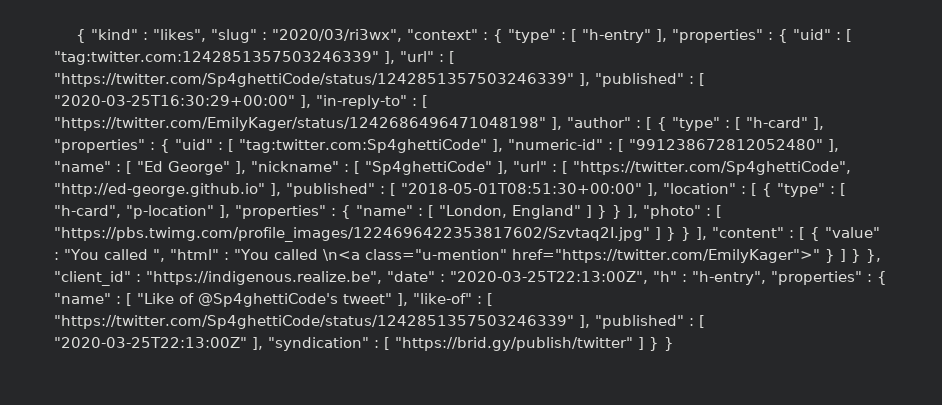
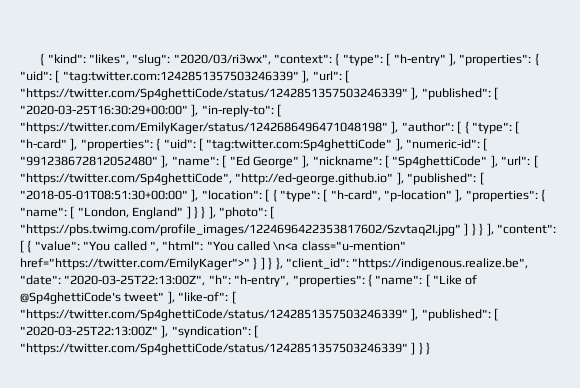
[75,29,841,43] { "kind" : "likes", "slug" : "2020/03/ri3wx", "context" : { "type" : [ "h-entry" ], "properties" : { "uid" : -> [40,53,539,66] [20,71,52,81] { "kind": "likes", "slug": "2020/03/ri3wx", "context": { "type": [ "h-entry" ], "properties": { "uid":
[399,51,455,64] [54,73,694,87] "url" : [ "https://twitter.com/Sp4ghettiCode/status/1242851357503246339" ], "published" : -> [312,70,349,83] [20,87,491,100] "url": [ "https://twitter.com/Sp4ghettiCode/status/1242851357503246339" ], "published":
[316,95,417,109] "in-reply-to" : -> [201,105,274,117] "in-reply-to":
[566,117,824,131] [54,139,223,153] "author" : [ { "type" : [ "h-card" ], "properties" : { "uid" : -> [401,121,520,134] [20,138,196,151] "author": [ { "type": [ "h-card" ], "properties": { "uid":
[507,139,613,150] "numeric-id" : -> [406,139,480,149] "numeric-id":
[54,161,121,172] "name" : -> [171,156,219,166] "name":
[251,161,349,172] "nickname" : -> [312,156,382,166] "nickname":
[513,161,557,172] "url" : -> [501,156,531,166] "url":
[286,183,385,197] "published" : -> [407,173,477,185] "published":
[663,183,846,197] [54,205,423,219] "location" : [ { "type" : [ "h-card", "p-location" ], "properties" : { "name" : -> [201,189,546,202] [20,207,67,217] "location": [ { "type": [ "h-card", "p-location" ], "properties": { "name":
[643,205,711,219] "photo" : -> [219,207,267,219] "photo":
[712,227,880,241] [54,252,59,260] "content" : [ { "value" : -> [496,224,556,234] [20,240,80,253] "content": [ { "value":
[169,249,229,260] "html" : -> [162,241,204,251] "html":
[54,271,887,286] [54,293,121,304] "client_id" : "https://indigenous.realize.be", "date" : "2020-03-25T22:13:00Z", "h" : "h-entry", "properties" : { "name" : -> [285,258,529,270] [20,274,423,287] "client_id": "https://indigenous.realize.be", "date": "2020-03-25T22:13:00Z", "h": "h-entry", "properties": { "name":
[413,293,493,306] [54,315,694,329] "like-of" : [ "https://twitter.com/Sp4ghettiCode/status/1242851357503246339" ], "published" : -> [178,291,236,304] [20,308,491,321] "like-of": [ "https://twitter.com/Sp4ghettiCode/status/1242851357503246339" ], "published":
[268,337,633,351] "syndication" : [ "https://brid.gy/publish/twitter" -> [171,325,259,338] [20,343,408,355] "syndication": [ "https://twitter.com/Sp4ghettiCode/status/1242851357503246339"

